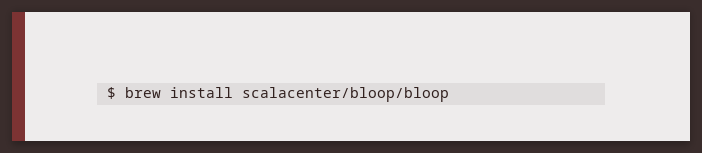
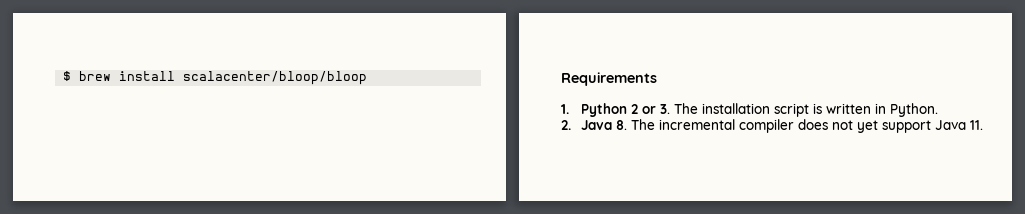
(449, 94) none -> [561,72,657,86] [561,103,939,117] [561,119,984,133] // Requirements // 1. Python 2 or 3. The installation script is written in Python. // 2. Java 8. The incremental compiler does not yet support Java 11.

